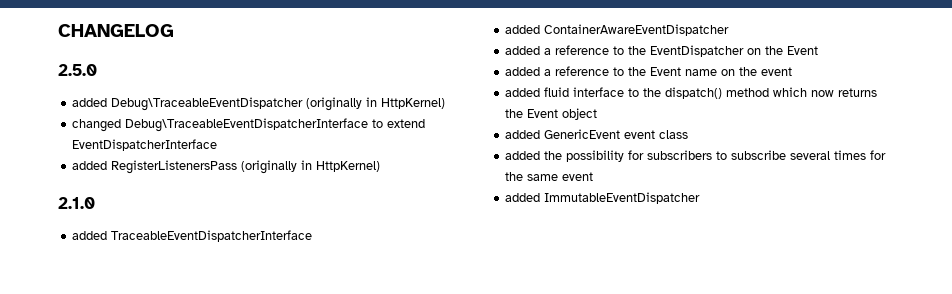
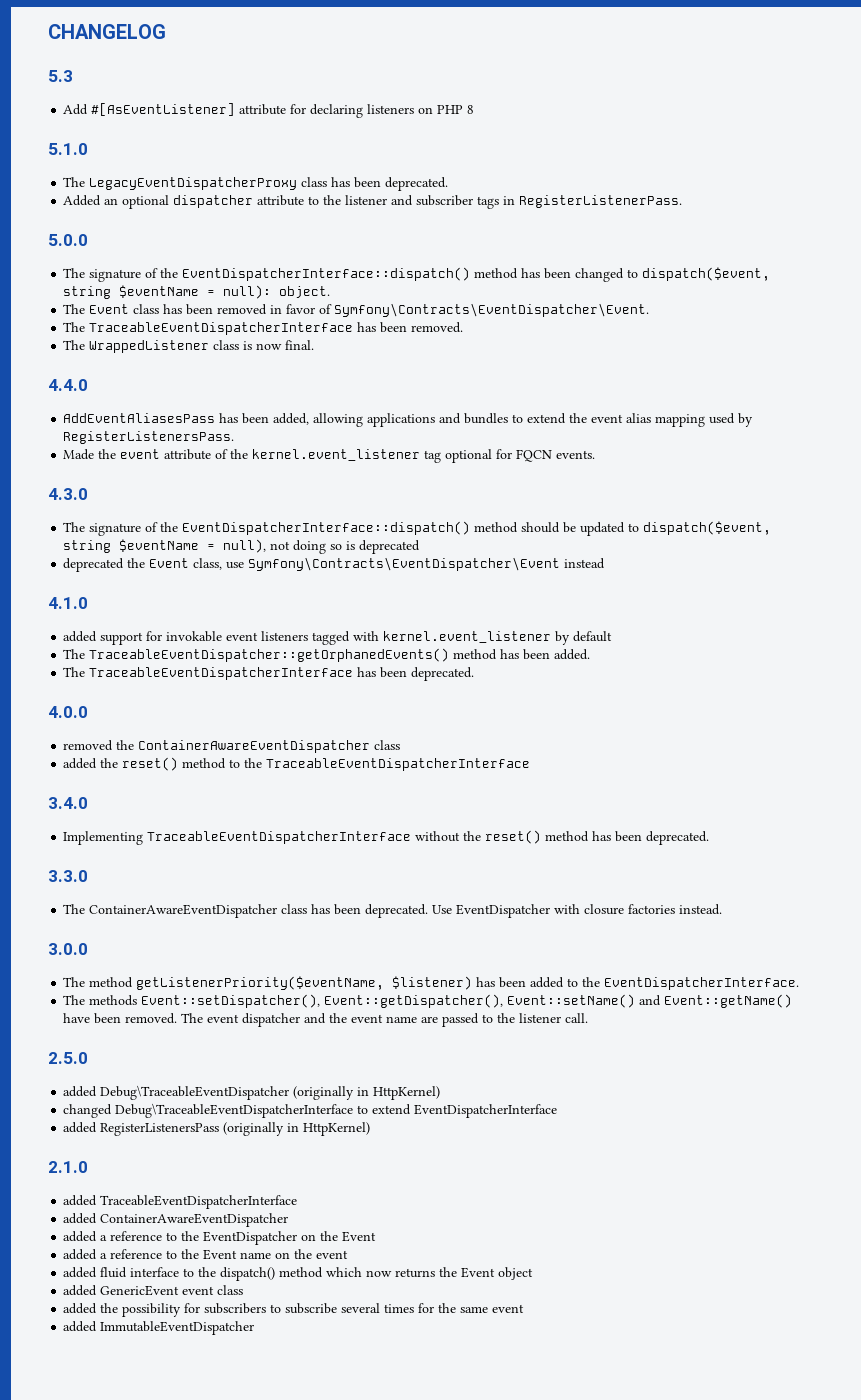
(174, 30) none -> [48,70,73,82] [63,103,475,118] [48,143,88,155] [63,177,449,191] [63,195,683,209] [48,234,88,246] [63,267,771,282] [63,285,331,299] [63,303,650,317] [63,322,464,335] [63,340,315,353] [48,379,88,391] [63,413,754,427] [63,431,235,444] [63,449,596,463] [48,488,88,500] [63,521,772,536] [63,539,421,554] [63,557,606,572] [48,597,88,609] [63,631,613,645] [63,648,591,662] [63,667,475,681] [48,706,88,718] [63,740,401,753] [63,757,531,771] [48,797,88,809] [63,830,710,845] [48,870,88,882] [63,904,723,918] [48,943,88,955] [63,976,800,990] [63,994,793,1008] [63,1013,589,1027] // 5.3 // Add #[AsEventListener] attribute for declaring listeners on PHP 8 // 5.1.0 // The LegacyEventDispatcherProxy class has been deprecated. // Added an optional dispatcher attribute to the listener and subscriber tags in RegisterListenerPass. // 5.0.0 // The signature of the EventDispatcherInterface::dispatch() method has been changed to dispatch($event, string $eventName = null): object. // The Event class has been removed in favor of Symfony\Contracts\EventDispatcher\Event. // The TraceableEventDispatcherInterface has been removed. // The WrappedListener class is now final. // 4.4.0 // AddEventAliasesPass has been added, allowing applications and bundles to extend the event alias mapping used by RegisterListenersPass. // Made the event attribute of the kernel.event_listener tag optional for FQCN events. // 4.3.0 // The signature of the EventDispatcherInterface::dispatch() method should be updated to dispatch($event, string $eventName = null), not doing so is deprecated // deprecated the Event class, use Symfony\Contracts\EventDispatcher\Event instead // 4.1.0 // added support for invokable event listeners tagged with kernel.event_listener by default // The TraceableEventDispatcher::getOrphanedEvents() method has been added. // The TraceableEventDispatcherInterface has been deprecated. // 4.0.0 // removed the ContainerAwareEventDispatcher class // added the reset() method to the TraceableEventDispatcherInterface // 3.4.0 // Implementing TraceableEventDispatcherInterface without the reset() method has been deprecated. // 3.3.0 // The ContainerAwareEventDispatcher class has been deprecated. Use EventDispatcher with closure factories instead. // 3.0.0 // The method getListenerPriority($eventName, $listener) has been added to the EventDispatcherInterface. // The methods Event::setDispatcher(), Event::getDispatcher(), Event::setName() and Event::getName() have been removed. The event dispatcher and the event name are passed to the listener call.

